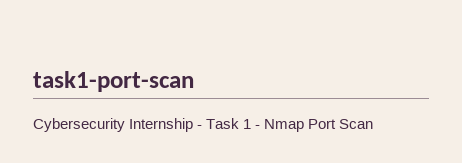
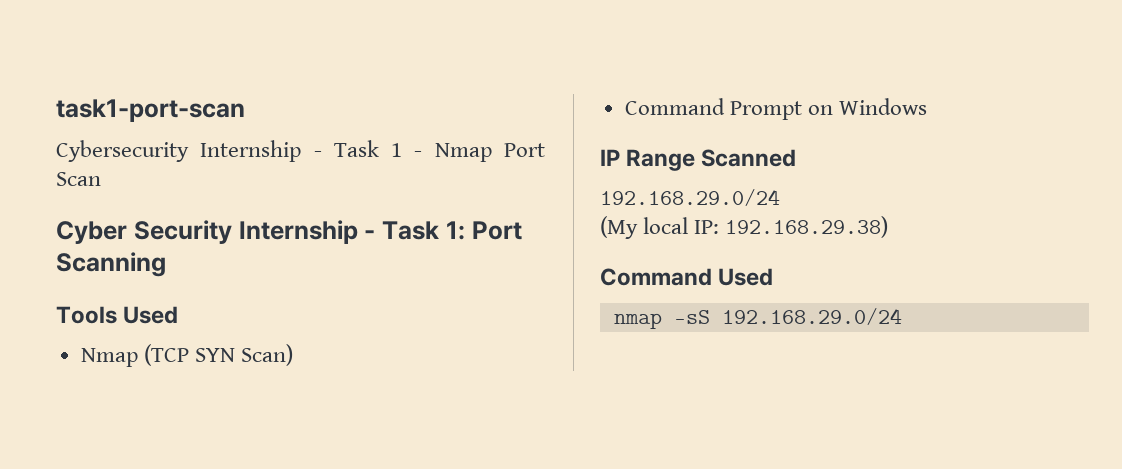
(374, 124) none -> [56,220,522,244] [56,252,166,277] [56,306,179,324] [80,344,293,367] [624,98,927,120] [600,149,797,171] [600,189,780,206] [600,216,889,239] [600,268,774,286] [613,308,902,329] // Cyber Security Internship - Task 1: Port Scanning // Tools Used // Nmap (TCP SYN Scan) // Command Prompt on Windows // IP Range Scanned // 192.168.29.0/24 // (My local IP: 192.168.29.38) // Command Used // nmap -sS 192.168.29.0/24

